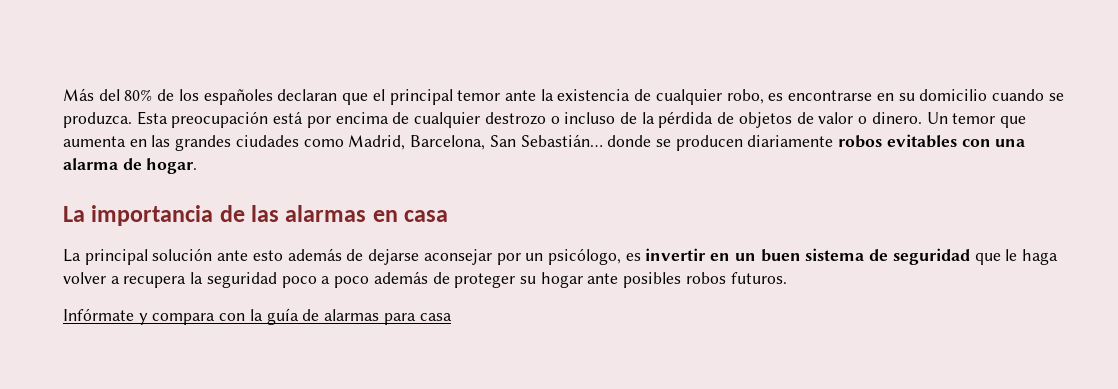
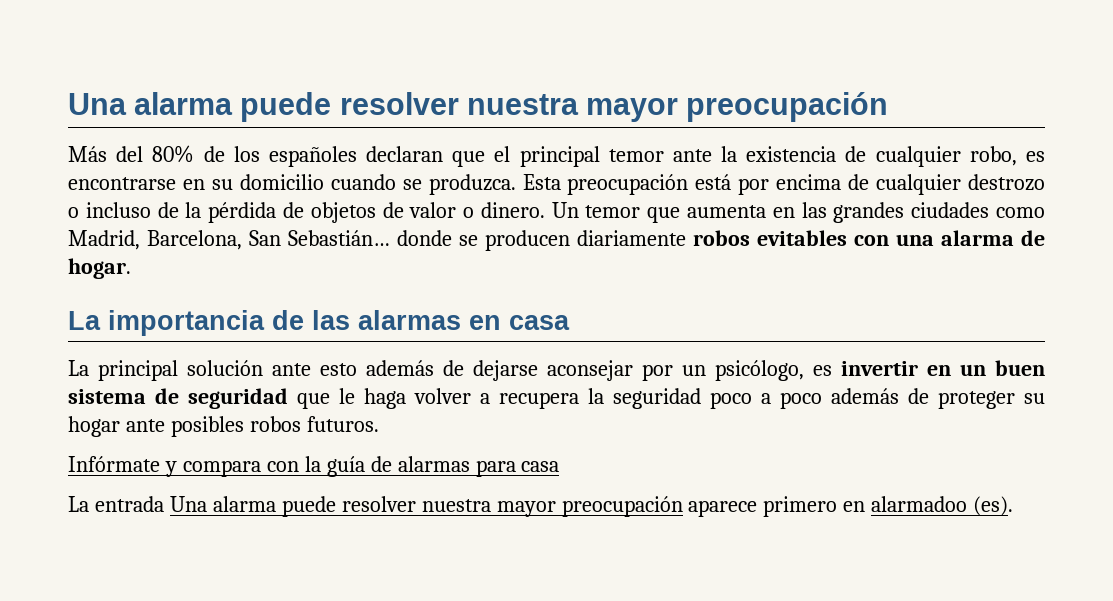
(63, 94) none -> [68,92,889,122] Una alarma puede resolver nuestra mayor preocupación //
(452, 317) none -> [68,496,1014,517] // La entrada Una alarma puede resolver nuestra mayor preocupación aparece primero en alarmadoo (es).

